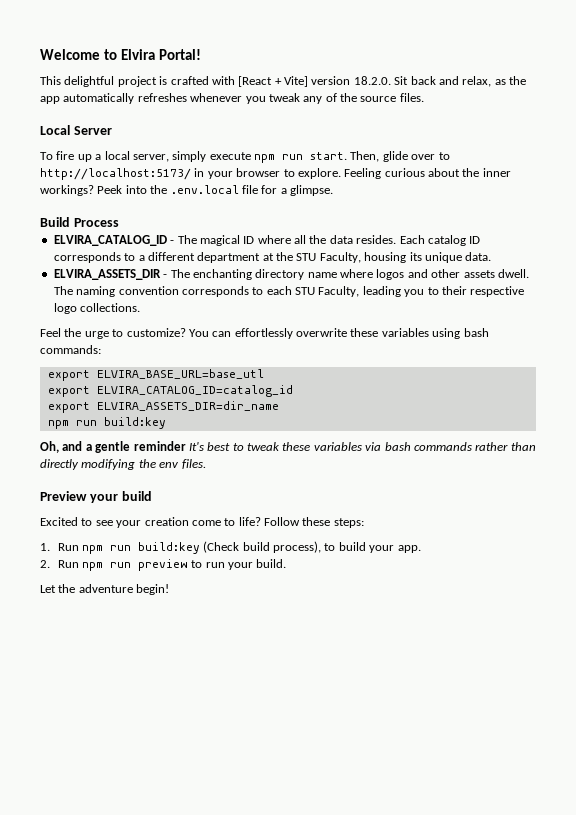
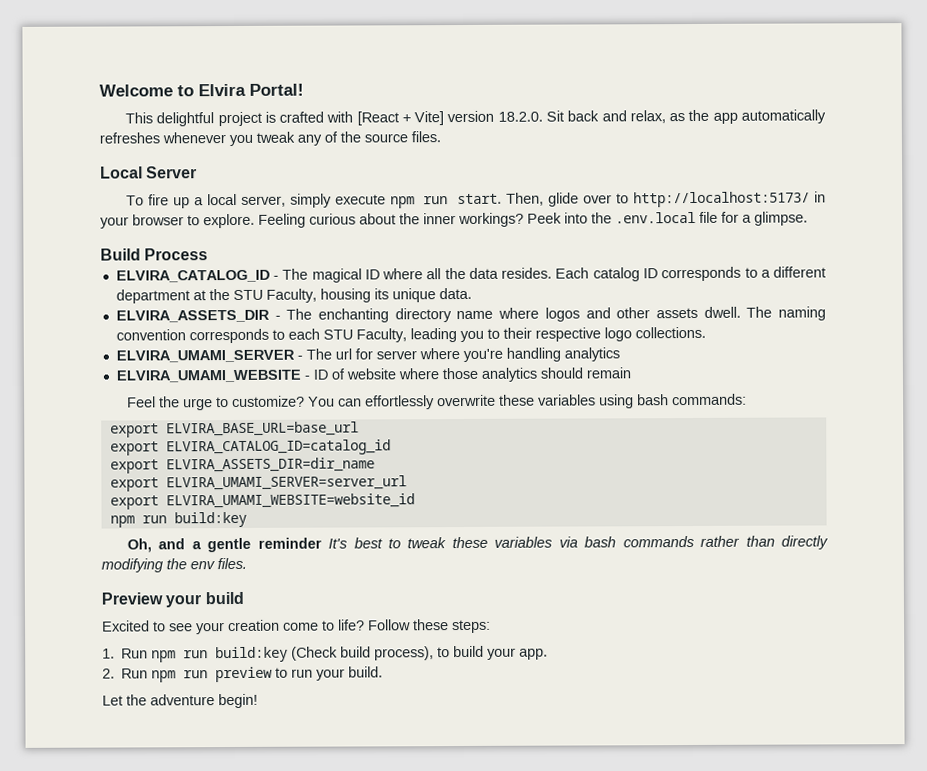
(141, 307) none -> [115,347,620,363] [115,367,631,383] // ELVIRA_UMAMI_SERVER - The url for server where you're handling analytics // ELVIRA_UMAMI_WEBSITE - ID of website where those analytics should remain
[96,369,264,379] ELVIRA_BASE_URL=base_utl -> [165,421,359,437] ELVIRA_BASE_URL=base_url
(279, 406) none -> [109,475,407,492] [109,493,415,510] // export ELVIRA_UMAMI_SERVER=server_url // export ELVIRA_UMAMI_WEBSITE=website_id

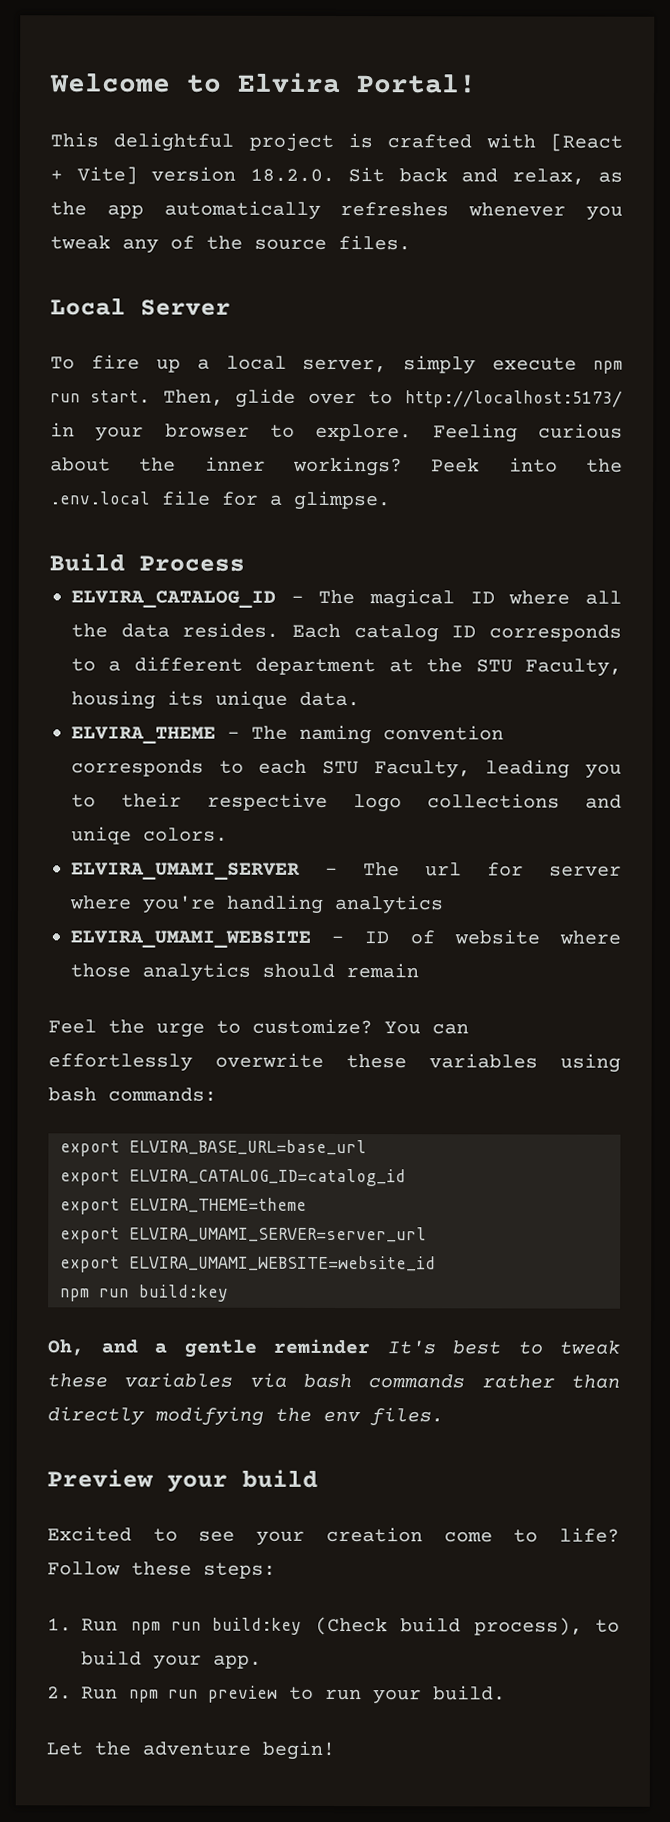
[115,306,773,323] ELVIRA_ASSETS_DIR - The enchanting directory name where logos and other assets dwell. The -> [71,725,288,745] ELVIRA_THEME - The
[634,326,706,339] collections. -> [427,793,622,809] [71,826,228,845] collections and uniqe colors.
[165,457,375,473] ELVIRA_ASSETS_DIR=dir_name -> [129,1197,307,1213] ELVIRA_THEME=theme

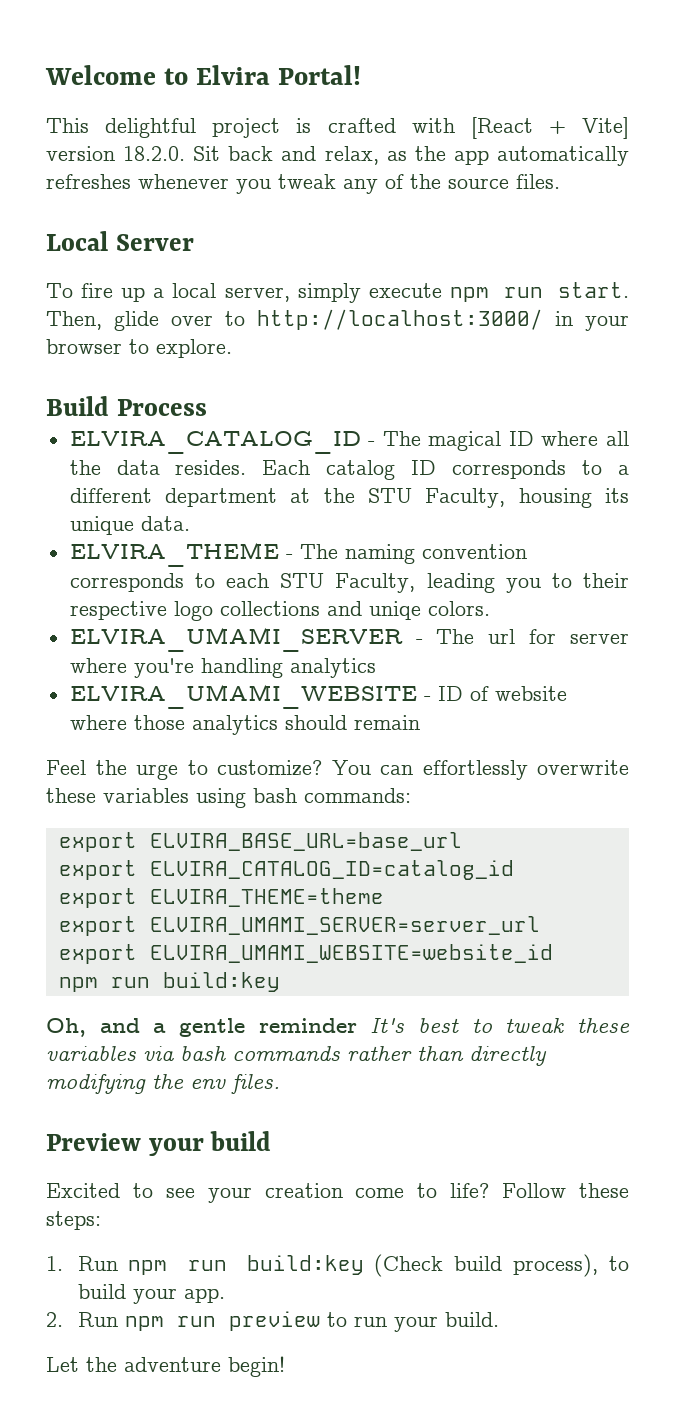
[405,390,623,408] http://localhost:5173/ -> [257,309,543,330] http://localhost:3000/
[432,423,623,443] [50,456,623,477] [49,490,391,511] Feeling curious about the inner workings? Peek into the .env.local file for a glimpse. -> (232, 348) none

